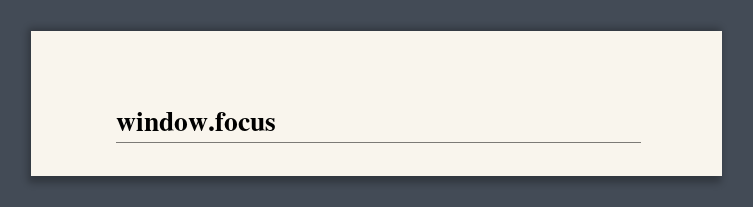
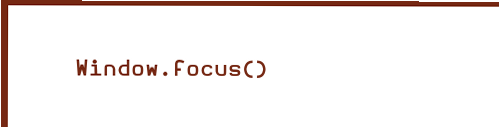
[116,112,276,131] window.focus -> [74,59,269,79] Window.focus()

